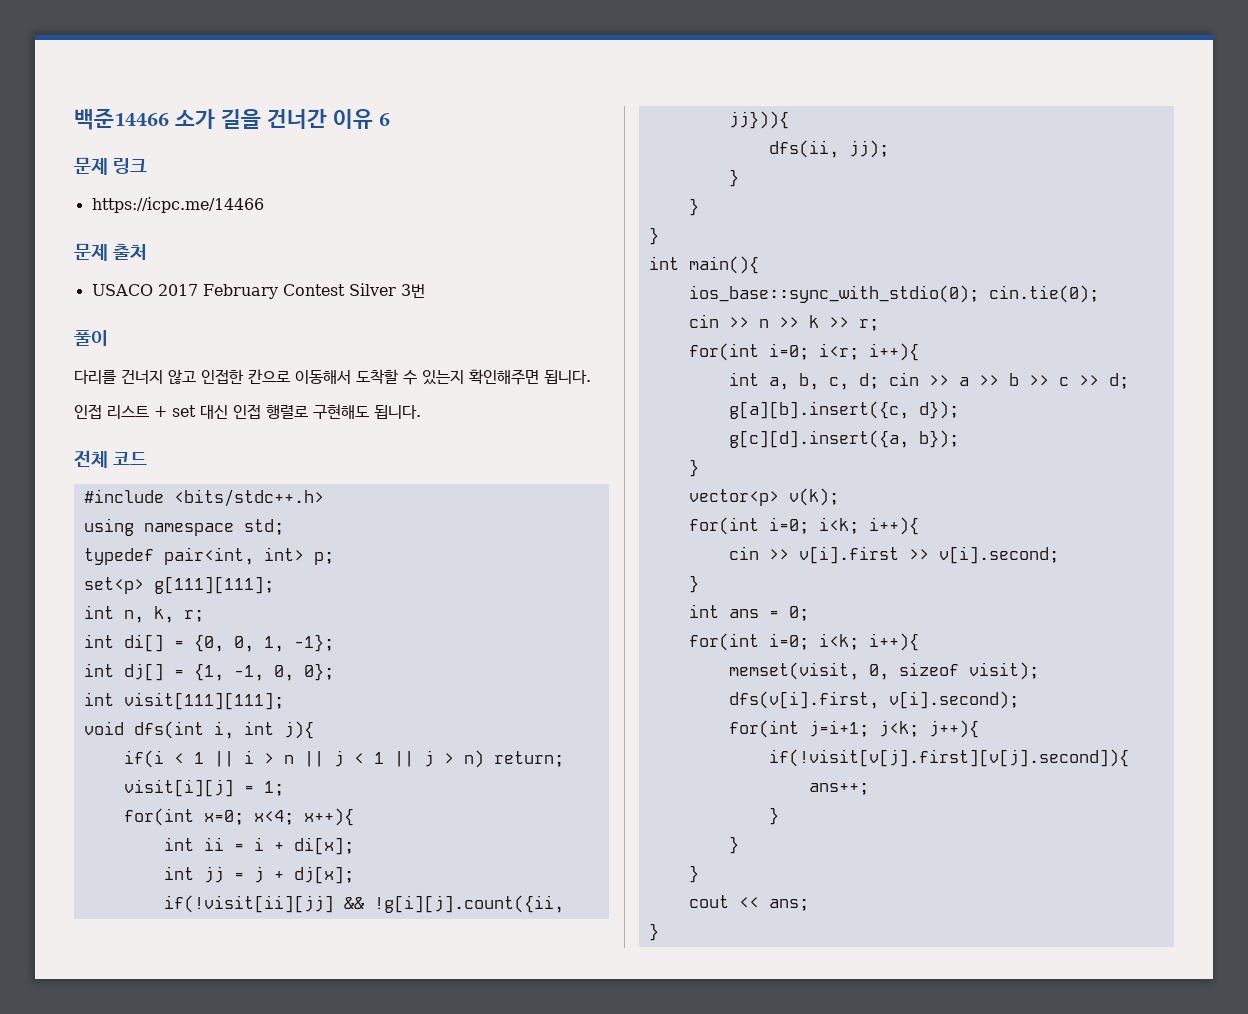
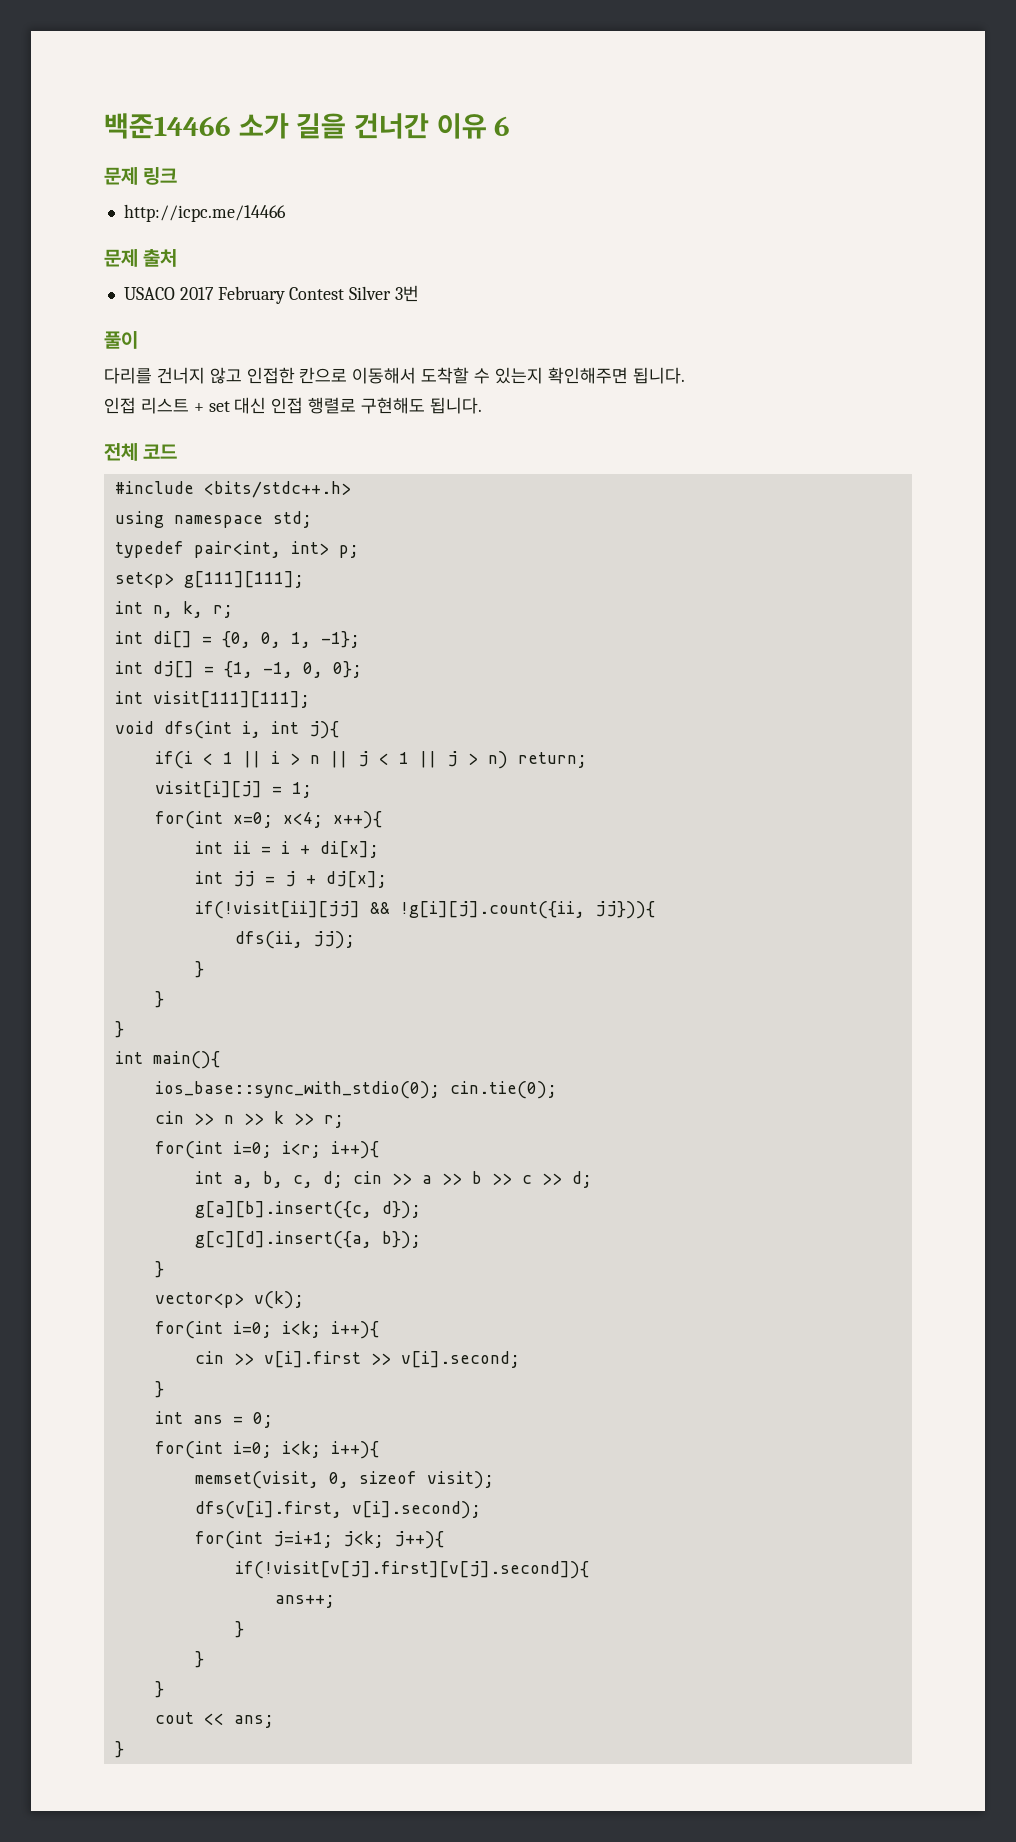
[91,197,264,213] https://icpc.me/14466 -> [123,204,286,222] http://icpc.me/14466

